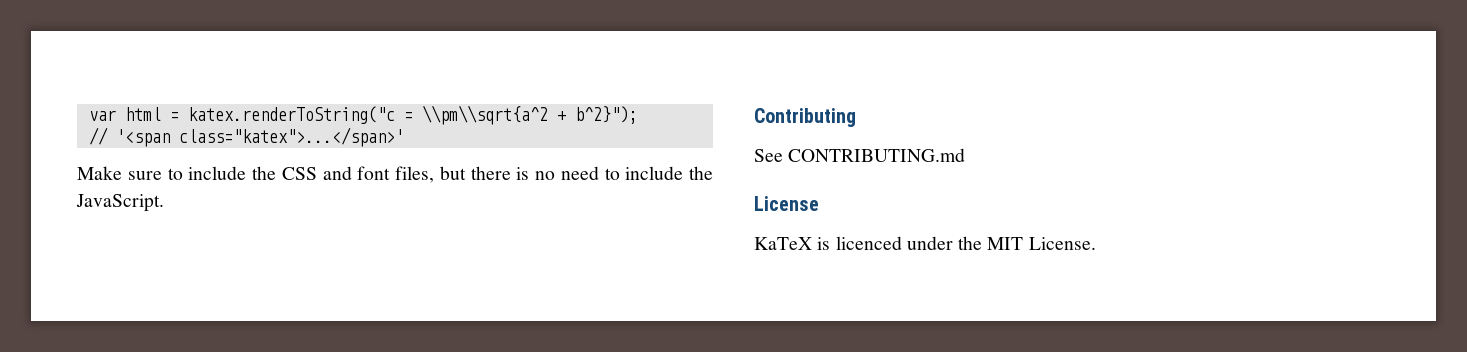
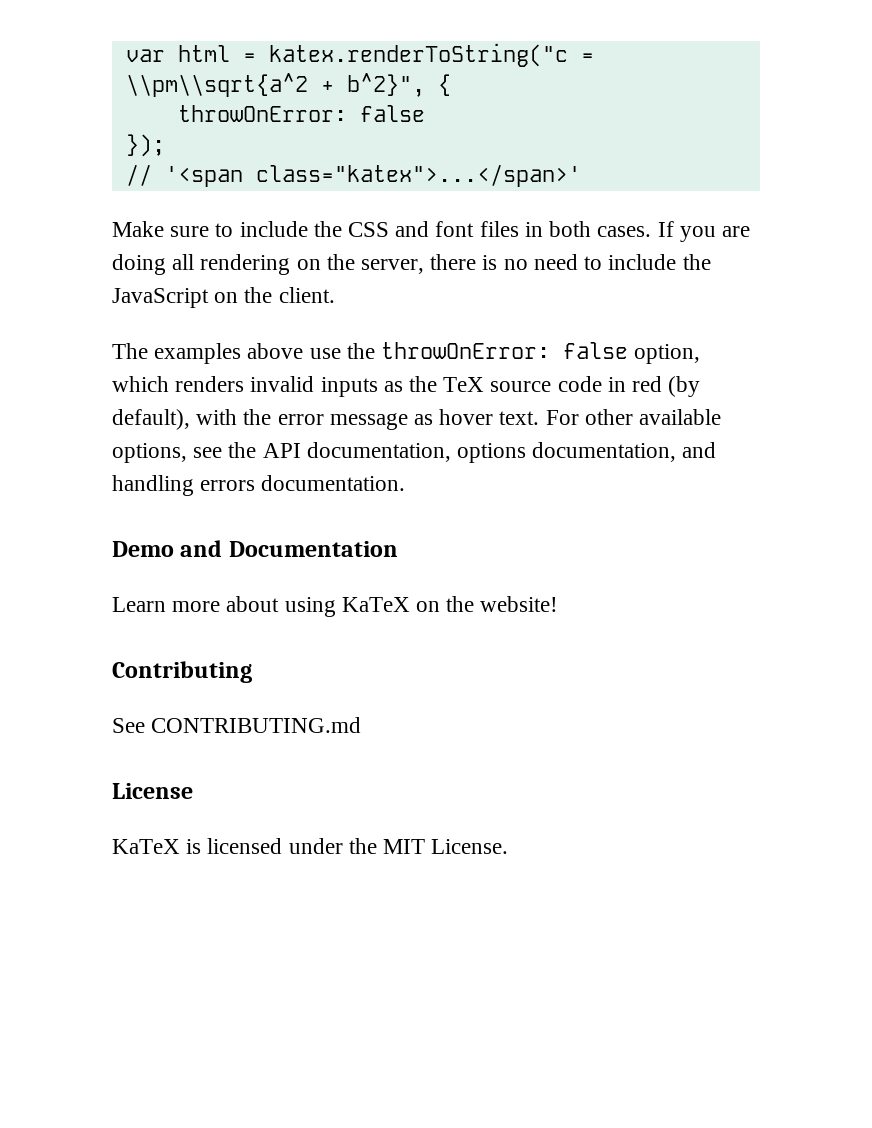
[574,106,638,124] b^2}"); -> [346,73,451,97] [177,105,425,122] [125,134,165,157] b^2}", { // throwOnError: false // });
[395,166,466,183] files, but -> [479,221,750,242] [112,254,425,275] files in both cases. If you are doing all rendering on the server,
[76,194,164,212] JavaScript. -> [112,287,335,308] [112,342,701,364] [112,376,701,397] [112,409,722,430] [112,442,717,463] [112,475,406,496] [112,540,398,557] [112,596,559,617] JavaScript on the client. // The examples above use the throwOnError: false option, which renders invalid inputs as the TeX source code in red (by default), with the error message as hover text. For other available options, see the API documentation, options documentation, and handling errors documentation. // Demo and Documentation // Learn more about using KaTeX on the website!
[835,236,902,250] licenced -> [207,838,283,854] licensed

